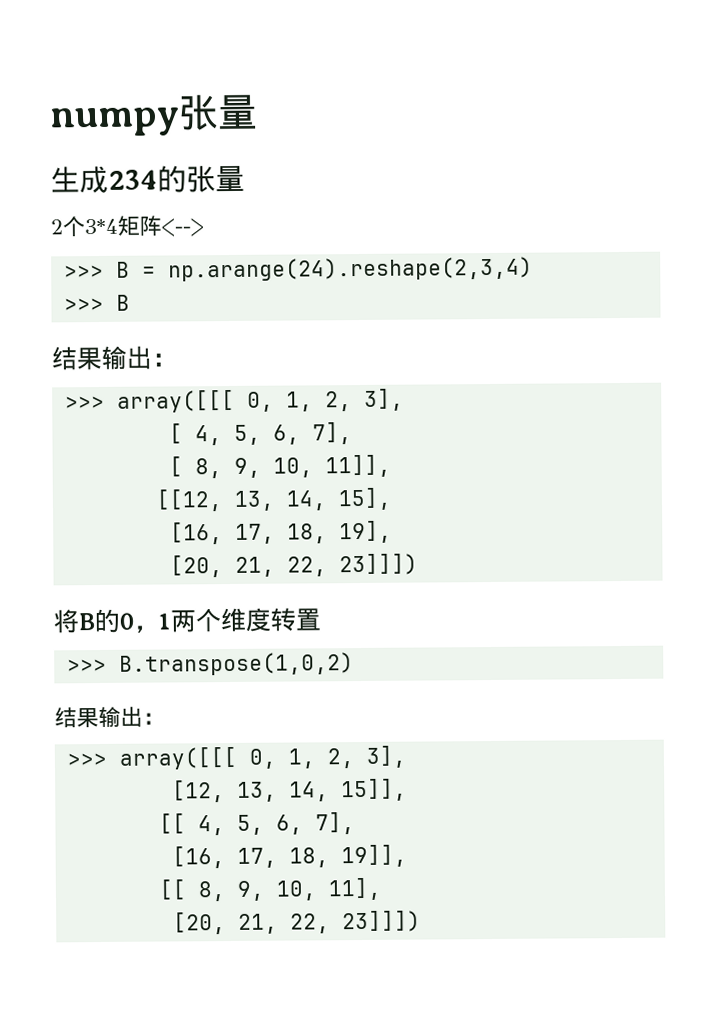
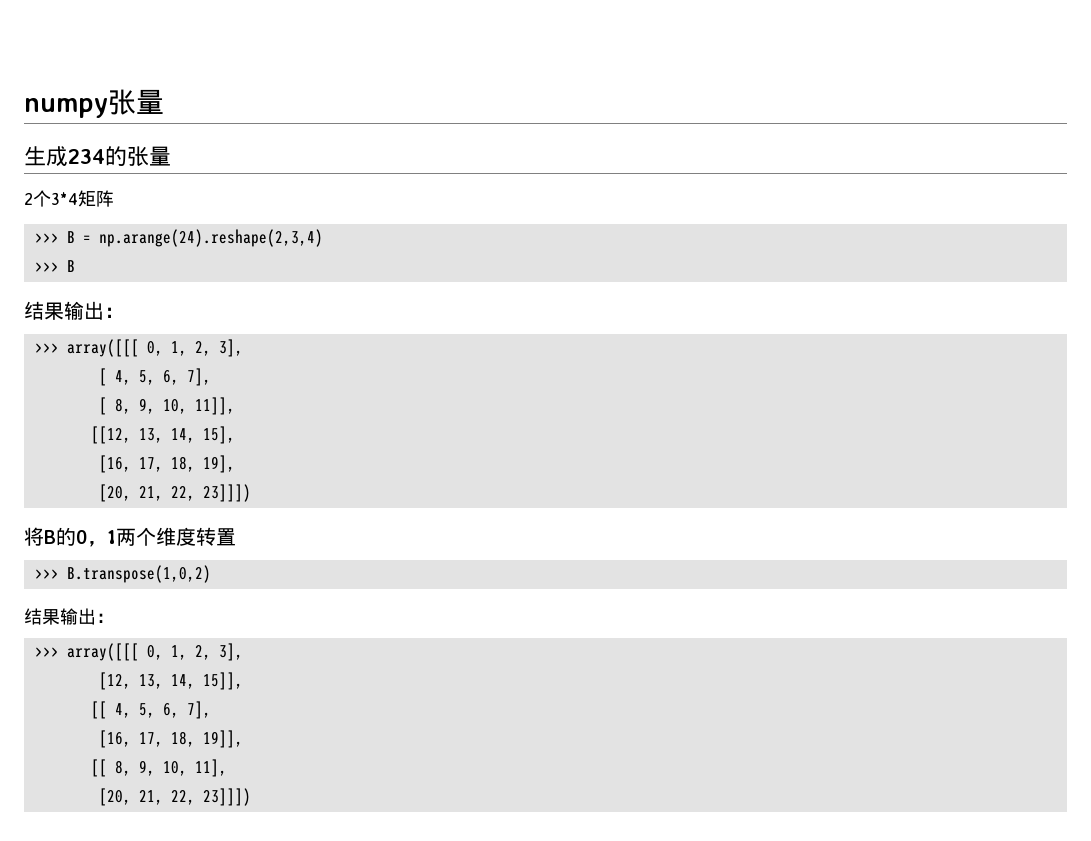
[161,218,204,237] <--> -> (114, 198) none

